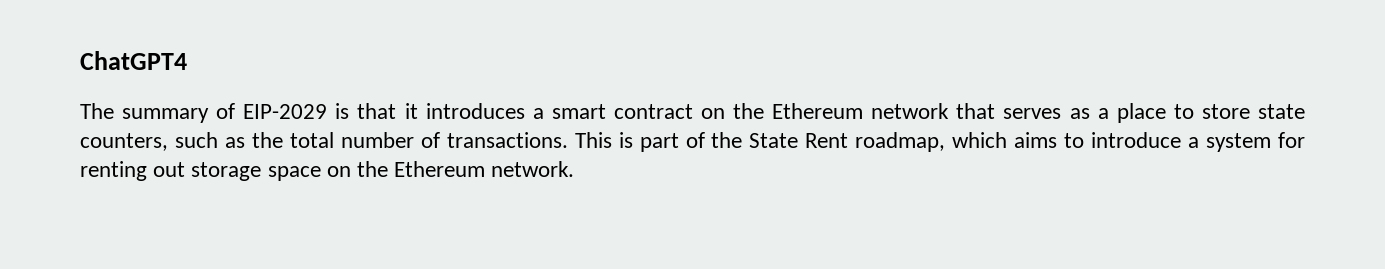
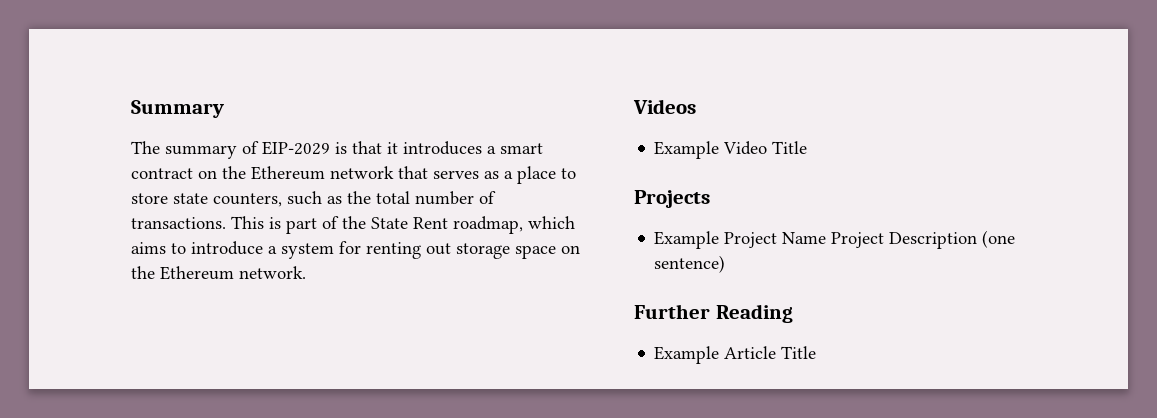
[80,51,187,70] ChatGPT4 -> [131,100,224,118] Summary
(575, 169) none -> [633,99,696,114] [654,141,808,159] [634,190,710,208] [654,230,1016,249] [654,255,726,273] [634,304,793,323] [654,346,817,364] // Videos // Example Video Title // Projects // Example Project Name Project Description (one sentence) // Further Reading // Example Article Title

